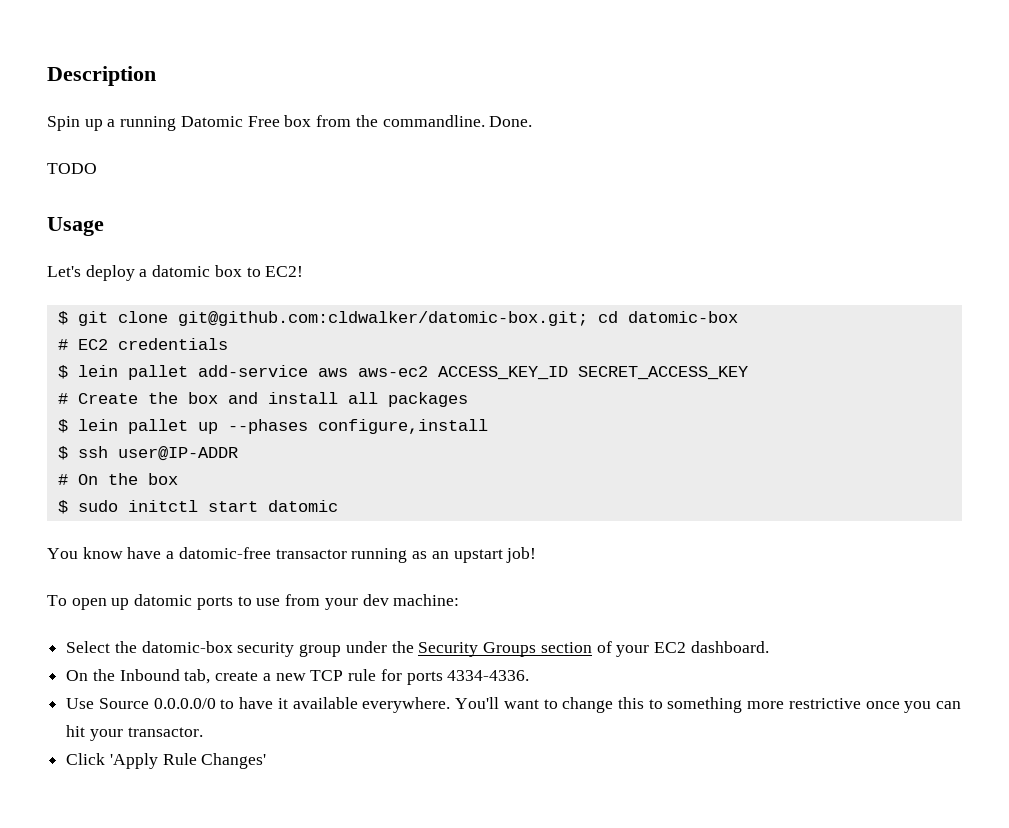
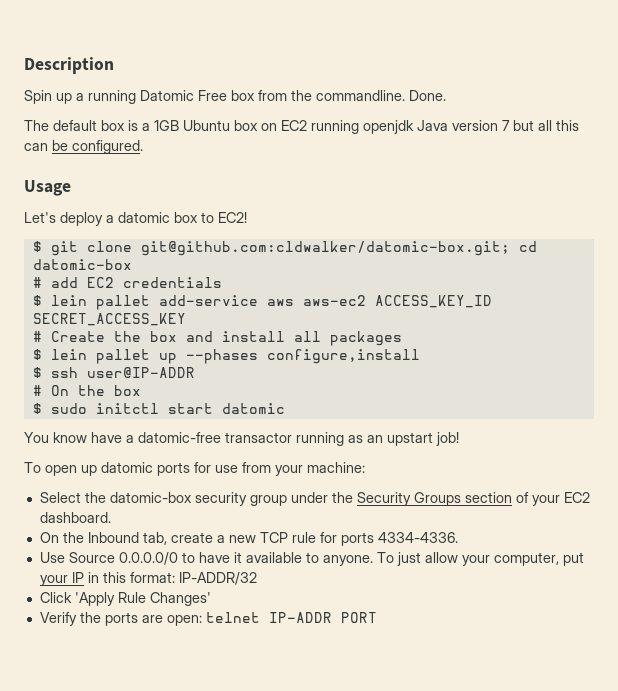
[47,163,97,174] TODO -> [24,120,579,134] [24,140,143,154] The default box is a 1GB Ubuntu box on EC2 running openjdk Java version 7 but all this can be configured.
(68, 344) none -> [50,277,78,288] add
[237,596,252,606] to -> [194,462,211,473] for
[362,594,389,606] dev -> (303, 470) none
[362,697,962,713] [66,725,203,741] [66,753,267,769] everywhere. You'll want to change this to something more restrictive once you can hit your transactor. // Click 'Apply Rule Changes' -> [305,552,584,566] [39,572,257,586] [39,592,211,606] [39,612,377,626] to anyone. To just allow your computer, put your IP in this format: IP-ADDR/32 // Click 'Apply Rule Changes' // Verify the ports are open: telnet IP-ADDR PORT

